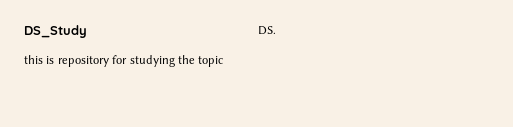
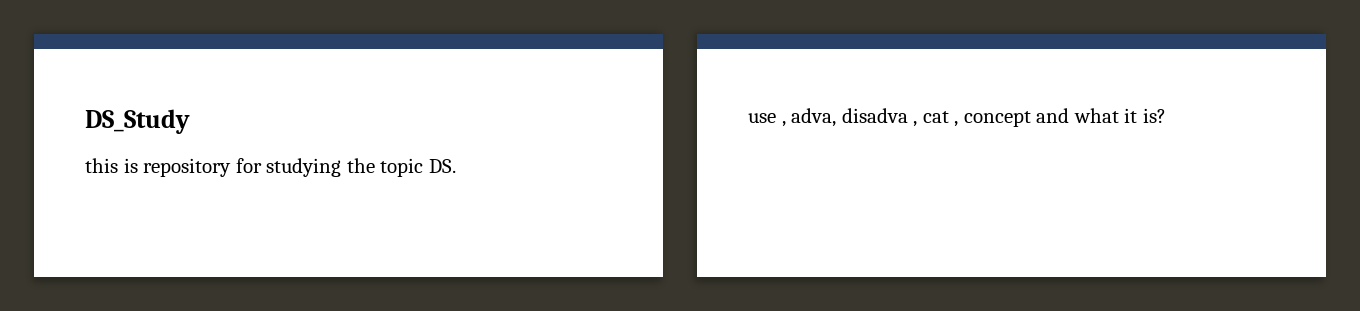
(276, 30) none -> [748,108,1166,127] // use , adva, disadva , cat , concept and what it is?

